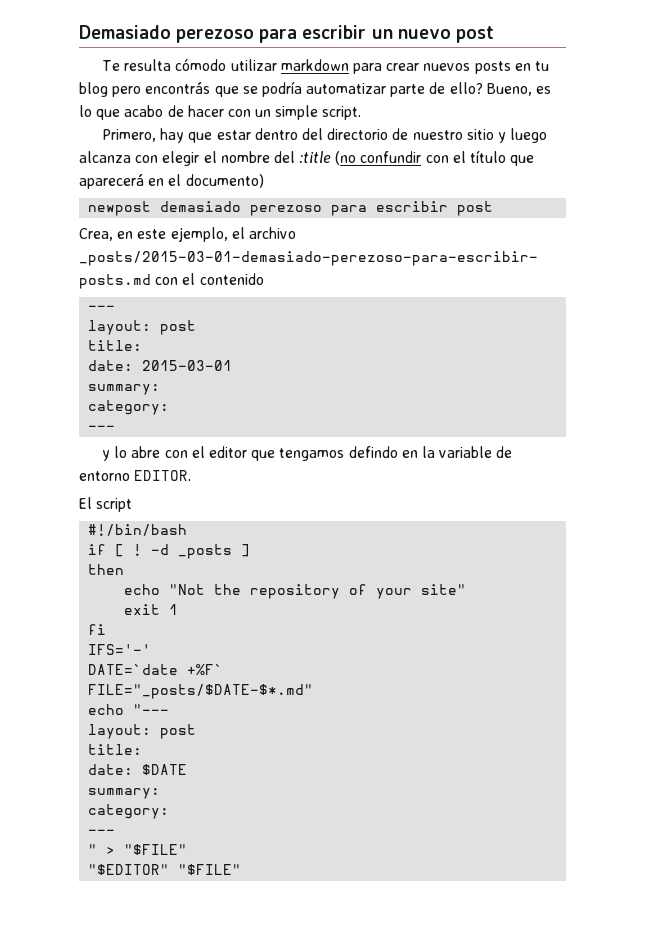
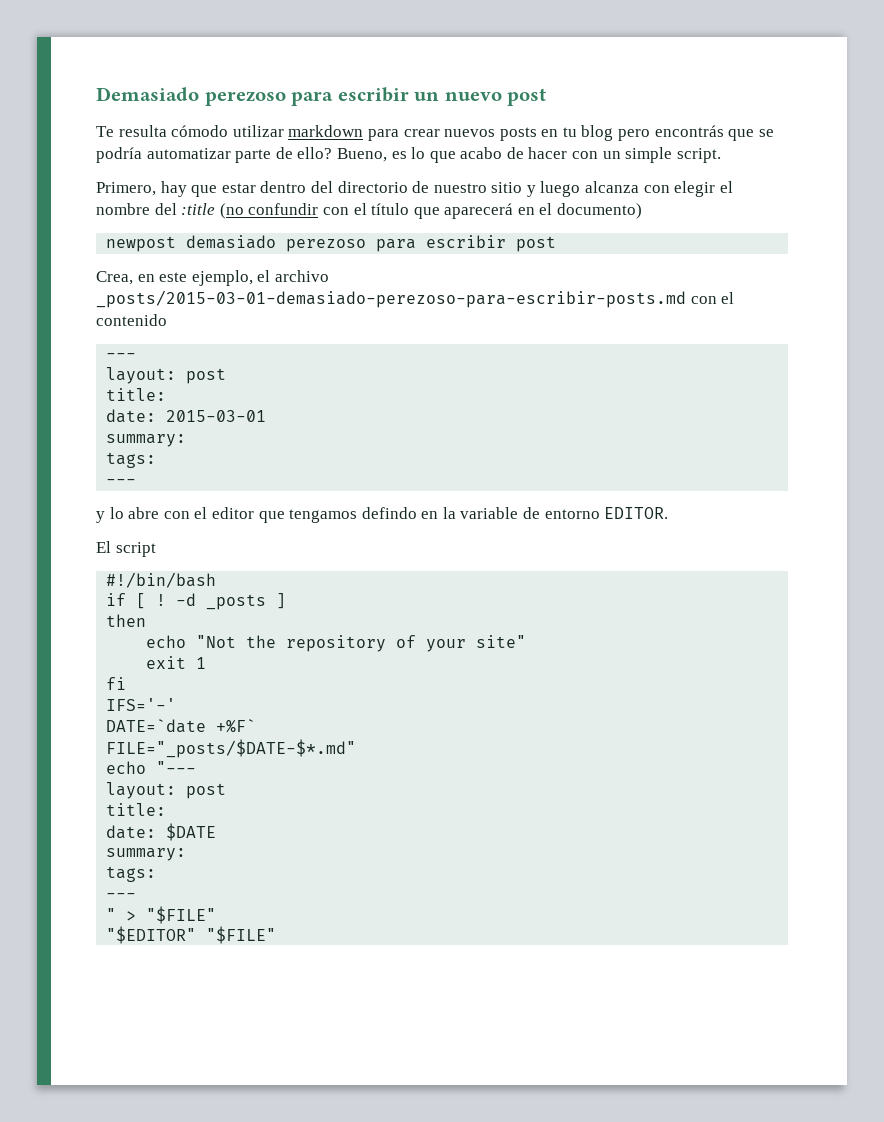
[88,400,170,415] category: -> [106,452,157,468] tags:
[88,804,170,819] category: -> [106,866,157,882] tags:

